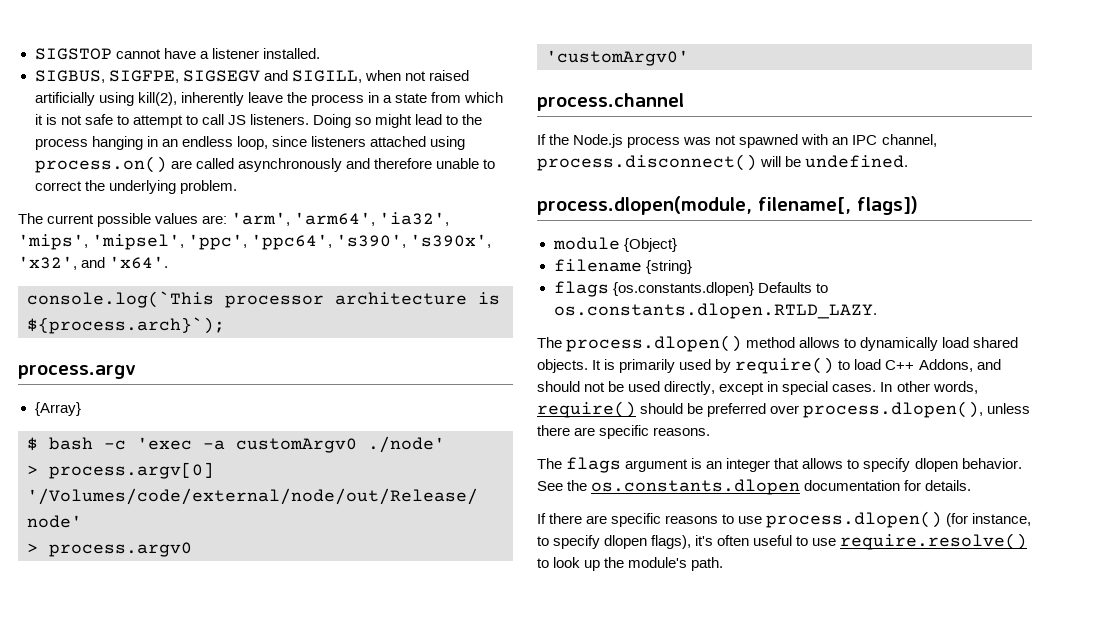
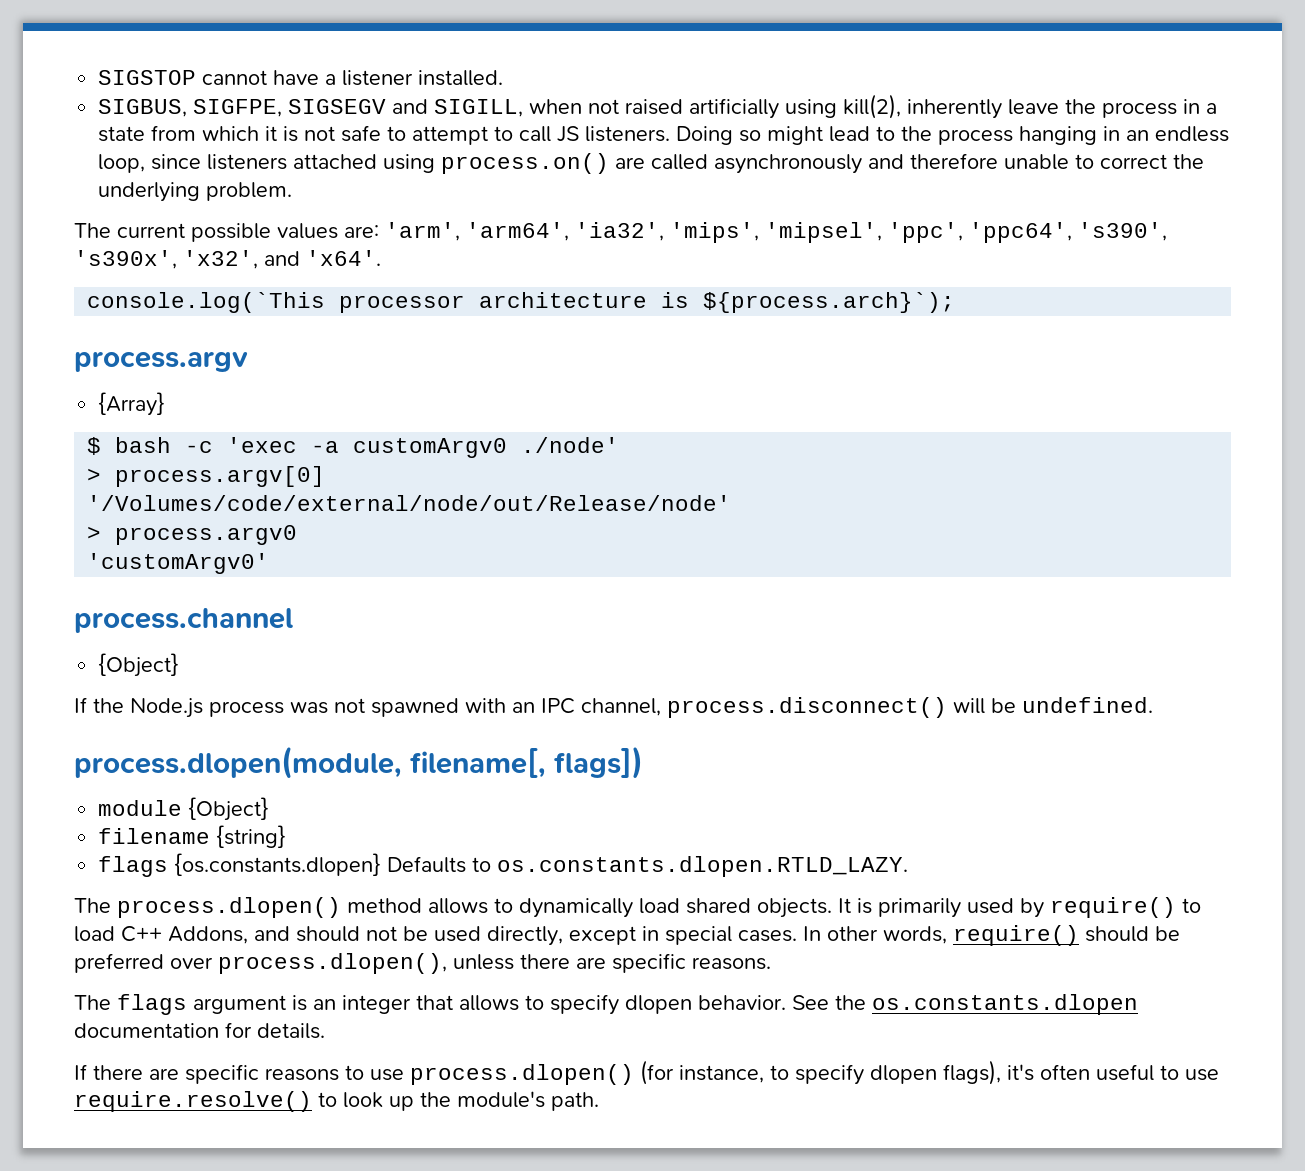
(684, 102) none -> [98,653,180,677] // {Object}

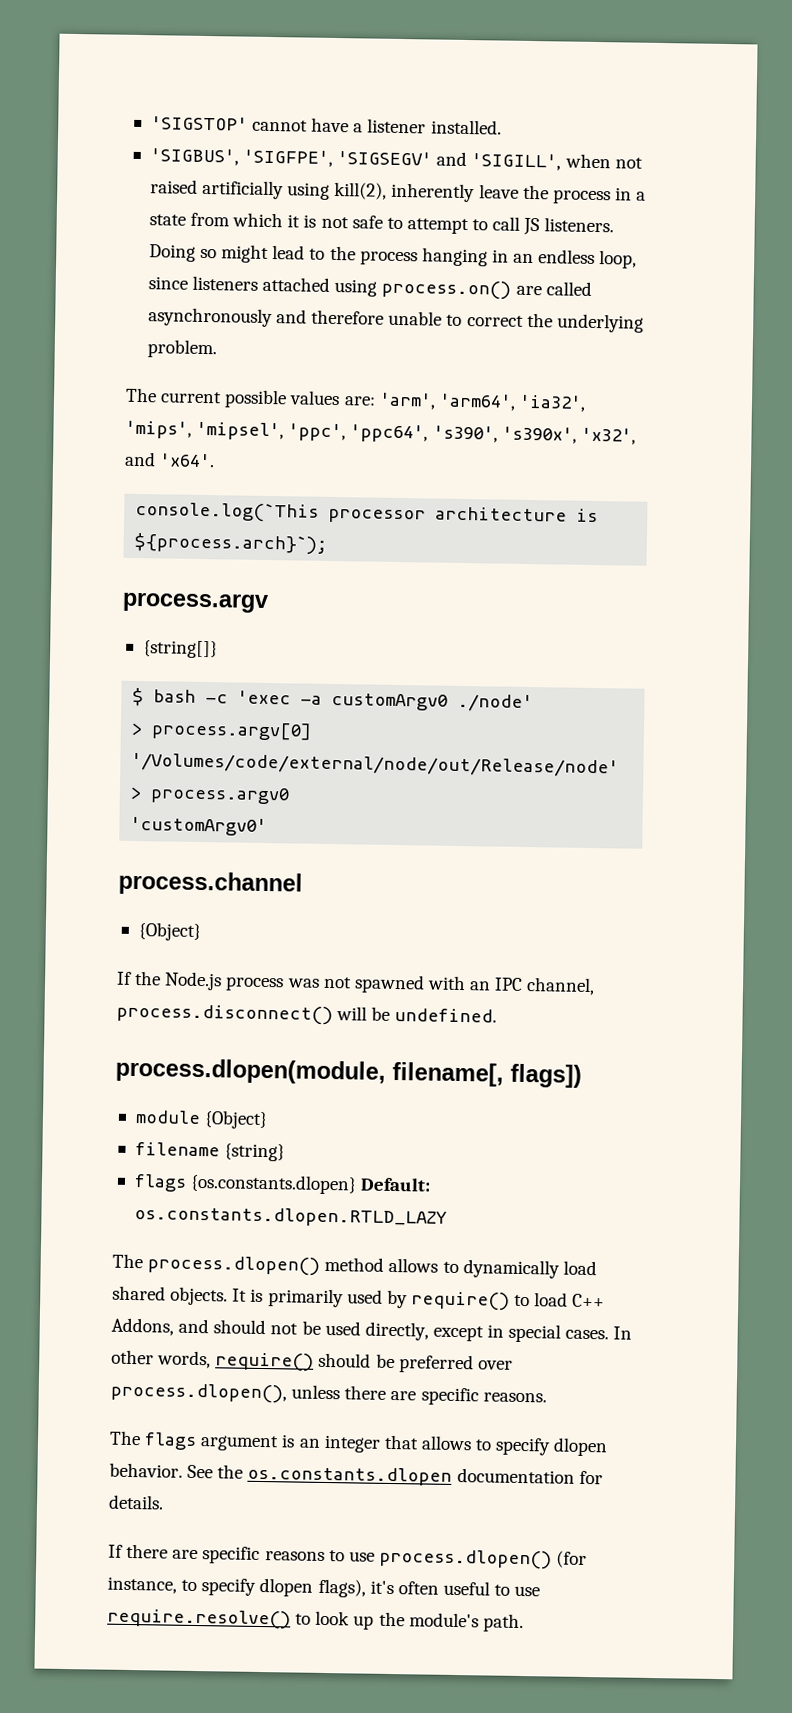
[98,70,197,85] SIGSTOP -> [150,116,248,131] 'SIGSTOP'
[98,99,524,117] SIGBUS, SIGFPE, SIGSEGV and SIGILL, -> [149,148,562,171] 'SIGBUS', 'SIGFPE', 'SIGSEGV' and 'SIGILL',
[98,392,166,416] {Array} -> [142,640,218,659] {string[]}
[387,856,909,877] Defaults to os.constants.dlopen.RTLD_LAZY. -> [360,1177,432,1192] [133,1206,447,1228] Default: os.constants.dlopen.RTLD_LAZY

